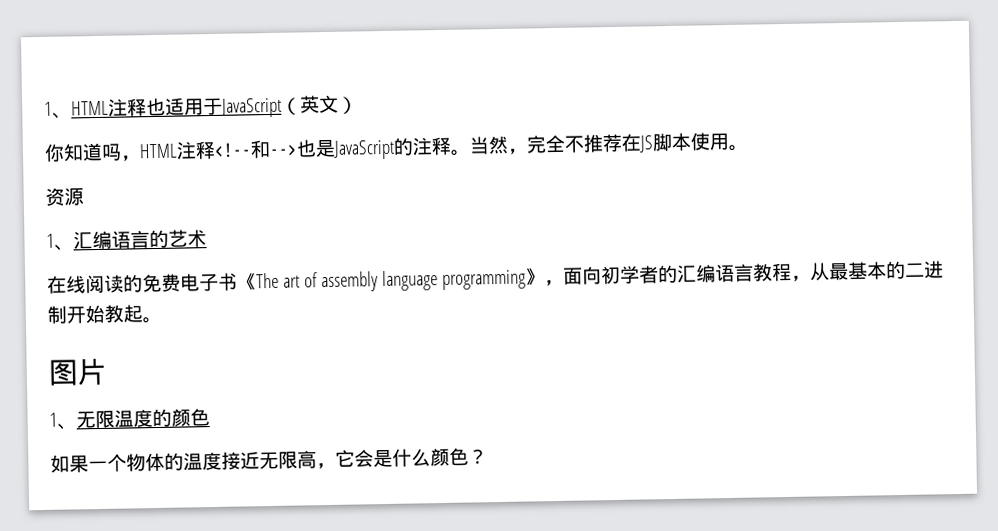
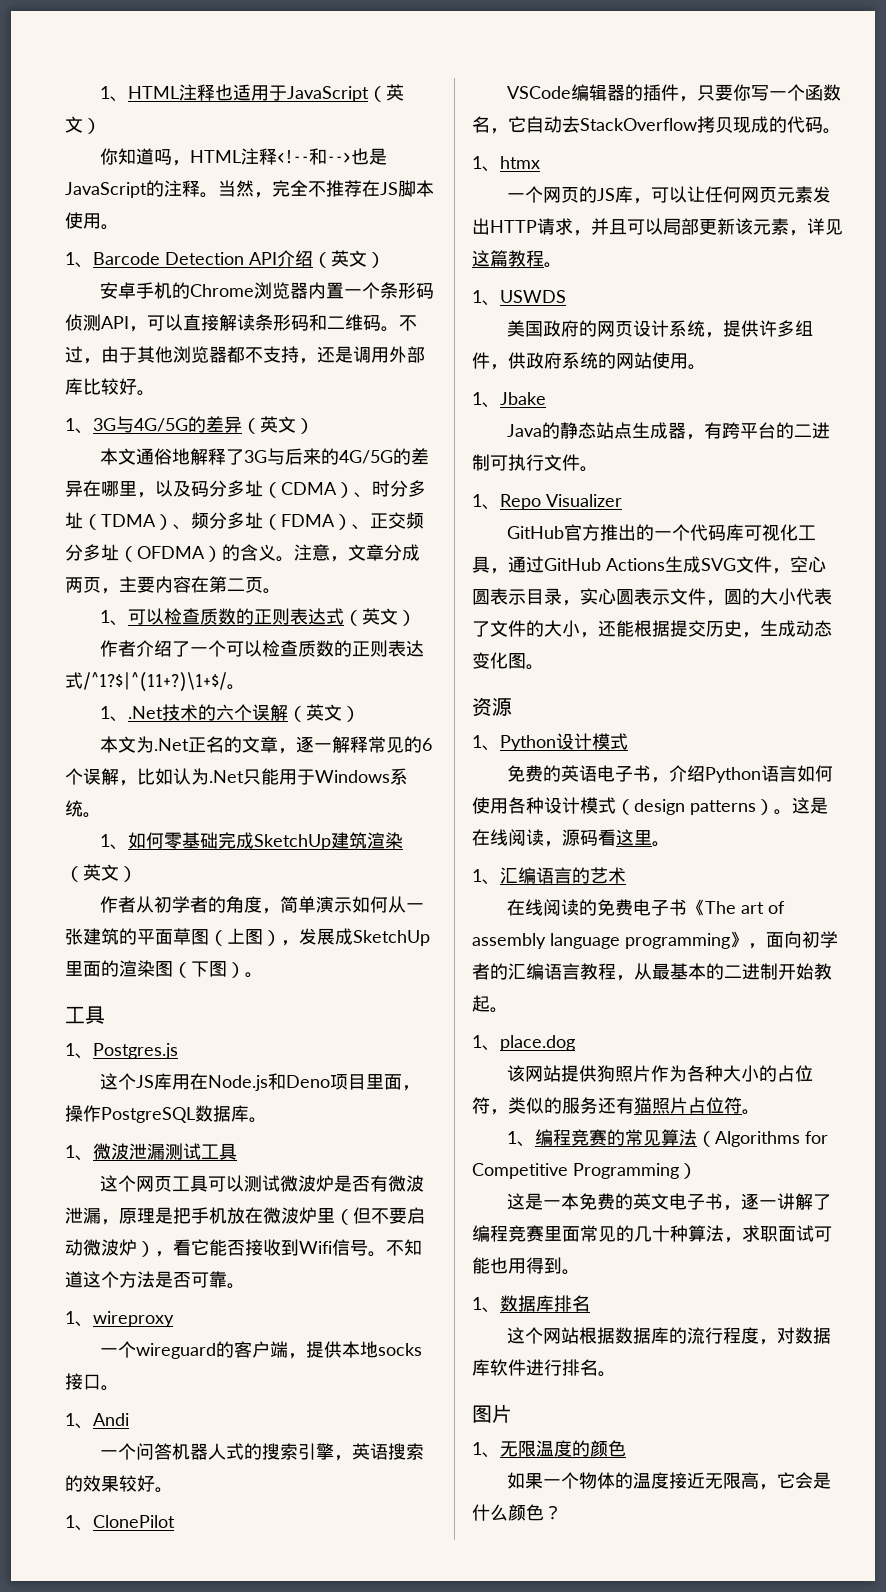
[45,187,84,206] 资源 -> [65,250,385,268] [99,282,434,299] [65,314,417,332] [65,346,425,364] [65,378,155,396] [65,416,314,434] [99,448,429,465] [65,480,426,498] [65,512,424,530] [65,544,420,562] [65,576,281,594] [99,608,416,626] [99,640,424,657] [65,672,245,692] [99,704,360,722] [99,736,432,754] [65,768,408,786] [65,800,101,818] [99,832,403,850] [65,864,137,882] [99,896,424,914] [65,928,430,946] [65,960,263,978] [65,1006,105,1024] [65,1043,178,1059] [99,1073,420,1091] [65,1105,267,1123] [65,1143,237,1161] [99,1175,424,1192] [65,1207,425,1225] [65,1239,422,1257] [65,1271,245,1289] [65,1311,174,1327] [99,1341,422,1359] [65,1373,119,1391] [65,1413,129,1429] [99,1443,424,1461] [65,1475,173,1493] [65,1515,175,1531] [506,84,841,102] [472,116,841,134] [472,156,540,172] [506,186,831,204] [472,218,843,236] [472,250,562,268] [472,290,566,306] [506,320,813,338] [472,352,706,370] [472,392,546,408] [506,422,830,440] [472,454,598,472] [472,494,622,510] [506,524,816,541] [472,556,826,574] [472,588,832,606] [472,620,832,638] [472,652,544,670] [472,697,512,717] [472,733,628,751] [506,765,833,783] [472,797,828,815] [472,829,670,847] 1、Barcode Detection API介绍（英文） // 安卓手机的Chrome浏览器内置一个条形码侦测API，可以直接解读条形码和二维码。不过，由于其他浏览器都不支持，还是调用外部库比较好。 // 1、3G与4G/5G的差异（英文） // 本文通俗地解释了3G与后来的4G/5G的差异在哪里，以及码分多址（CDMA）、时分多址（TDMA）、频分多址（FDMA）、正交频分多址（OFDMA）的含义。注意，文章分成两页，主要内容在第二页。 // 1、可以检查质数的正则表达式（英文） // 作者介绍了一个可以检查质数的正则表达式/^1?$|^(11+?)\1+$/。 // 1、.Net技术的六个误解（英文） // 本文为.Net正名的文章，逐一解释常见的6个误解，比如认为.Net只能用于Windows系统。 // 1、如何零基础完成SketchUp建筑渲染（英文） // 作者从初学者的角度，简单演示如何从一张建筑的平面草图（上图），发展成SketchUp里面的渲染图（下图）。 // 工具 // 1、Postgres.js // 这个JS库用在Node.js和Deno项目里面，操作PostgreSQL数据库。 // 1、微波泄漏测试工具 // 这个网页工具可以测试微波炉是否有微波泄漏，原理是把手机放在微波炉里（但不要启动微波炉），看它能否接收到Wifi信号。不知道这个方法是否可靠。 // 1、wireproxy // 一个wireguard的客户端，提供本地socks接口。 // 1、Andi // 一个问答机器人式的搜索引擎，英语搜索的效果较好。 // 1、ClonePilot // VSCode编辑器的插件，只要你写一个函数名，它自动去StackOverflow拷贝现成的代码。 // 1、htmx // 一个网页的JS库，可以让任何网页元素发出HTTP请求，并且可以局部更新该元素，详见这篇教程。 // 1、USWDS // 美国政府的网页设计系统，提供许多组件，供政府系统的网站使用。 // 1、Jbake // Java的静态站点生成器，有跨平台的二进制可执行文件。 // 1、Repo Visualizer // GitHub官方推出的一个代码库可视化工具，通过GitHub Actions生成SVG文件，空心圆表示目录，实心圆表示文件，圆的大小代表了文件的大小，还能根据提交历史，生成动态变化图。 // 资源 // 1、Python设计模式 // 免费的英语电子书，介绍Python语言如何使用各种设计模式（design patterns）。这是在线阅读，源码看这里。
(162, 320) none -> [472,1035,575,1051] [506,1065,813,1082] [472,1097,760,1115] [506,1129,828,1147] [472,1163,697,1179] [506,1193,831,1211] [472,1225,832,1243] [472,1257,580,1275] [472,1295,590,1313] [506,1327,831,1345] [472,1359,616,1377] // 1、place.dog // 该网站提供狗照片作为各种大小的占位符，类似的服务还有猫照片占位符。 // 1、编程竞赛的常见算法（Algorithms for Competitive Programming） // 这是一本免费的英文电子书，逐一讲解了编程竞赛里面常见的几十种算法，求职面试可能也用得到。 // 1、数据库排名 // 这个网站根据数据库的流行程度，对数据库软件进行排名。

